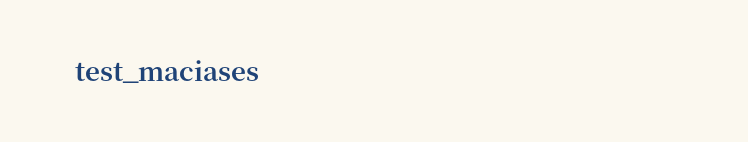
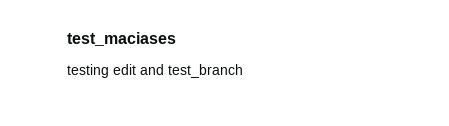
(259, 71) none -> [67,64,243,78] // testing edit and test_branch

